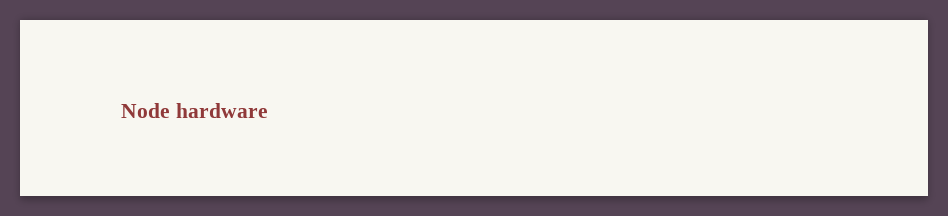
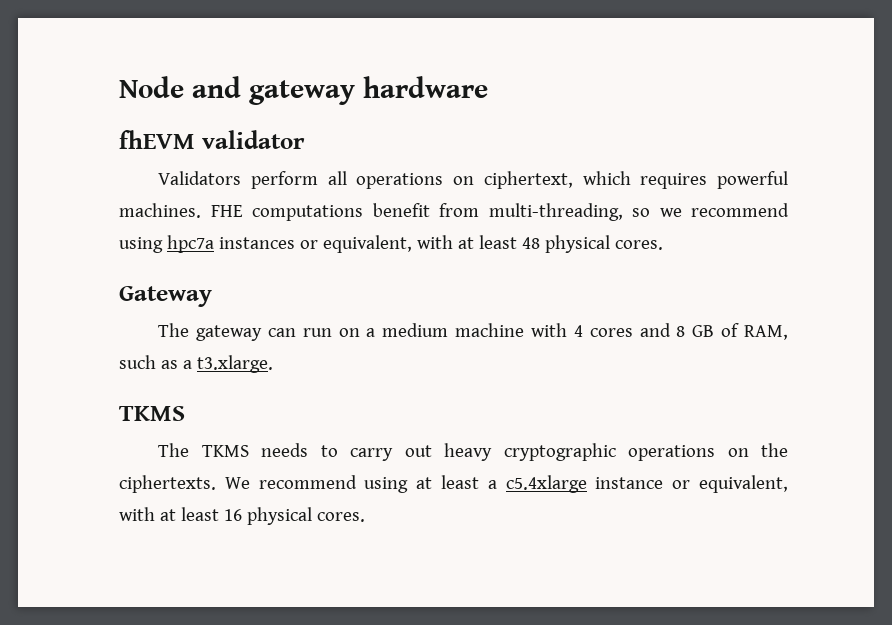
(170, 110) none -> [192,76,355,105] and gateway
(268, 110) none -> [119,130,305,149] [158,171,788,189] [119,203,789,221] [119,235,663,253] [119,286,212,307] [158,323,788,341] [119,355,273,373] [119,406,185,421] [158,443,788,461] [119,475,788,493] [119,507,365,525] // fhEVM validator // Validators perform all operations on ciphertext, which requires powerful machines. FHE computations benefit from multi-threading, so we recommend using hpc7a instances or equivalent, with at least 48 physical cores. // Gateway // The gateway can run on a medium machine with 4 cores and 8 GB of RAM, such as a t3.xlarge. // TKMS // The TKMS needs to carry out heavy cryptographic operations on the ciphertexts. We recommend using at least a c5.4xlarge instance or equivalent, with at least 16 physical cores.

